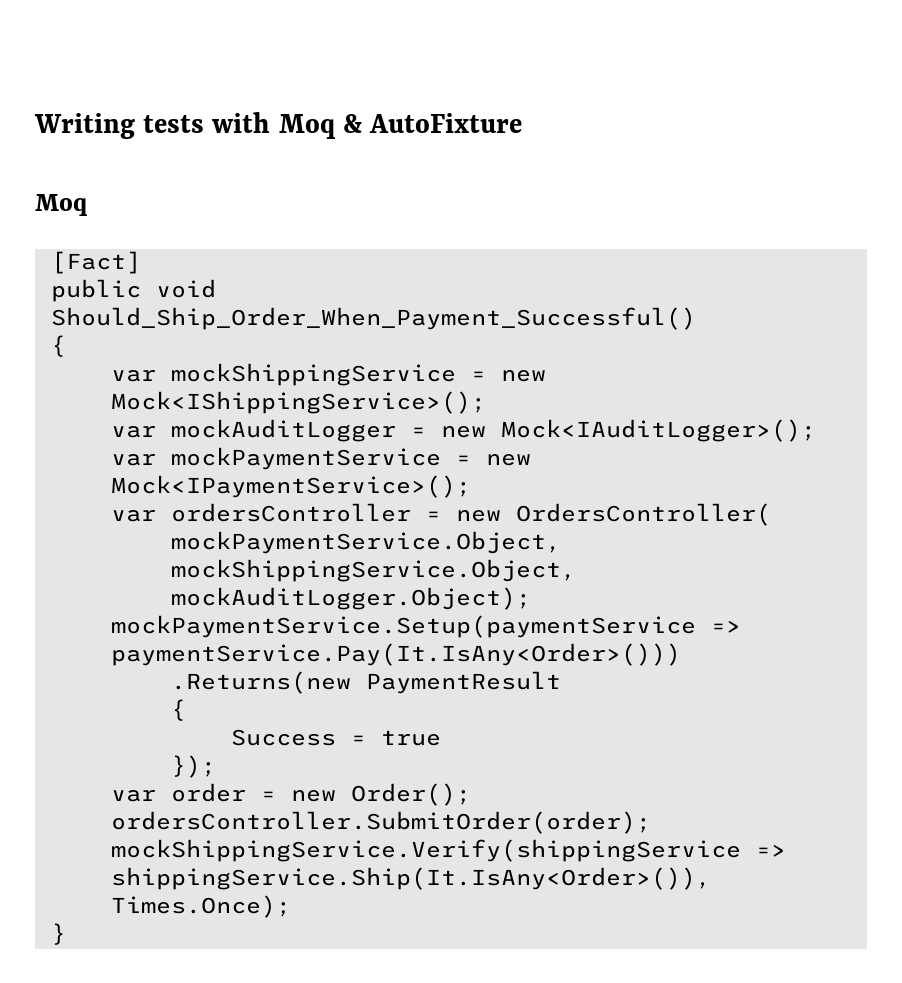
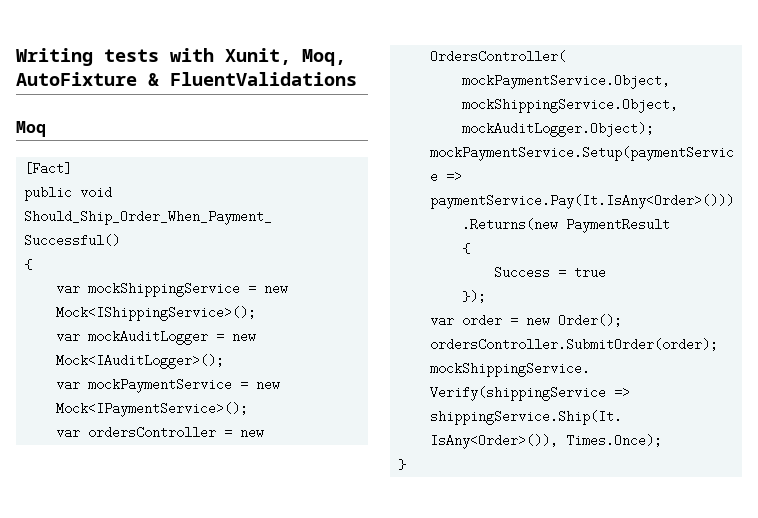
[278,113,523,139] Moq & AutoFixture -> [225,48,346,66] [16,72,357,86] Xunit, Moq, AutoFixture & FluentValidations

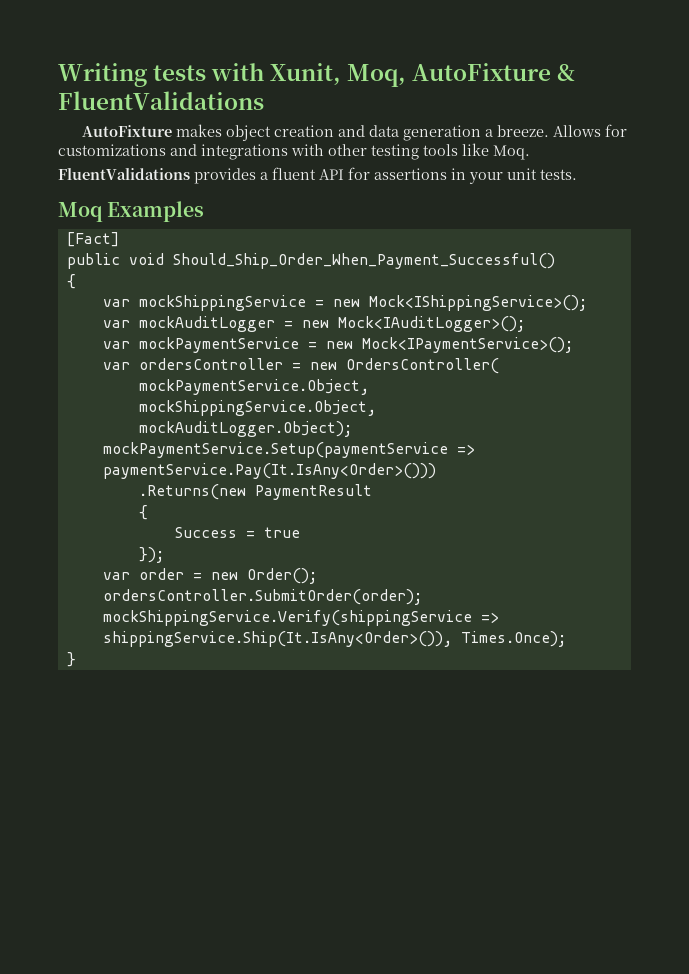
(357, 79) none -> [82,124,628,141] [58,143,530,160] [58,167,577,184] // AutoFixture makes object creation and data generation a breeze. Allows for customizations and integrations with other testing tools like Moq. // FluentValidations provides a fluent API for assertions in your unit tests.
(46, 129) none -> [107,201,205,222] Examples

